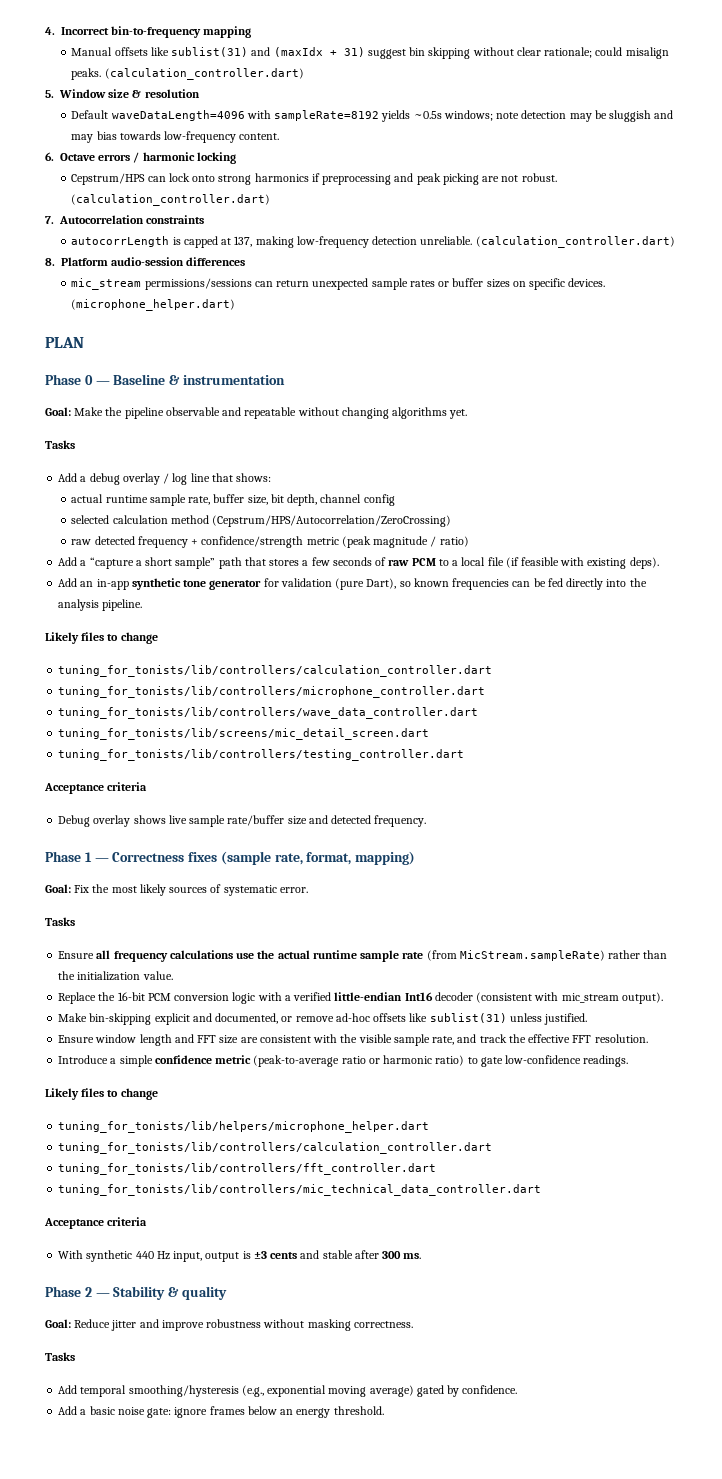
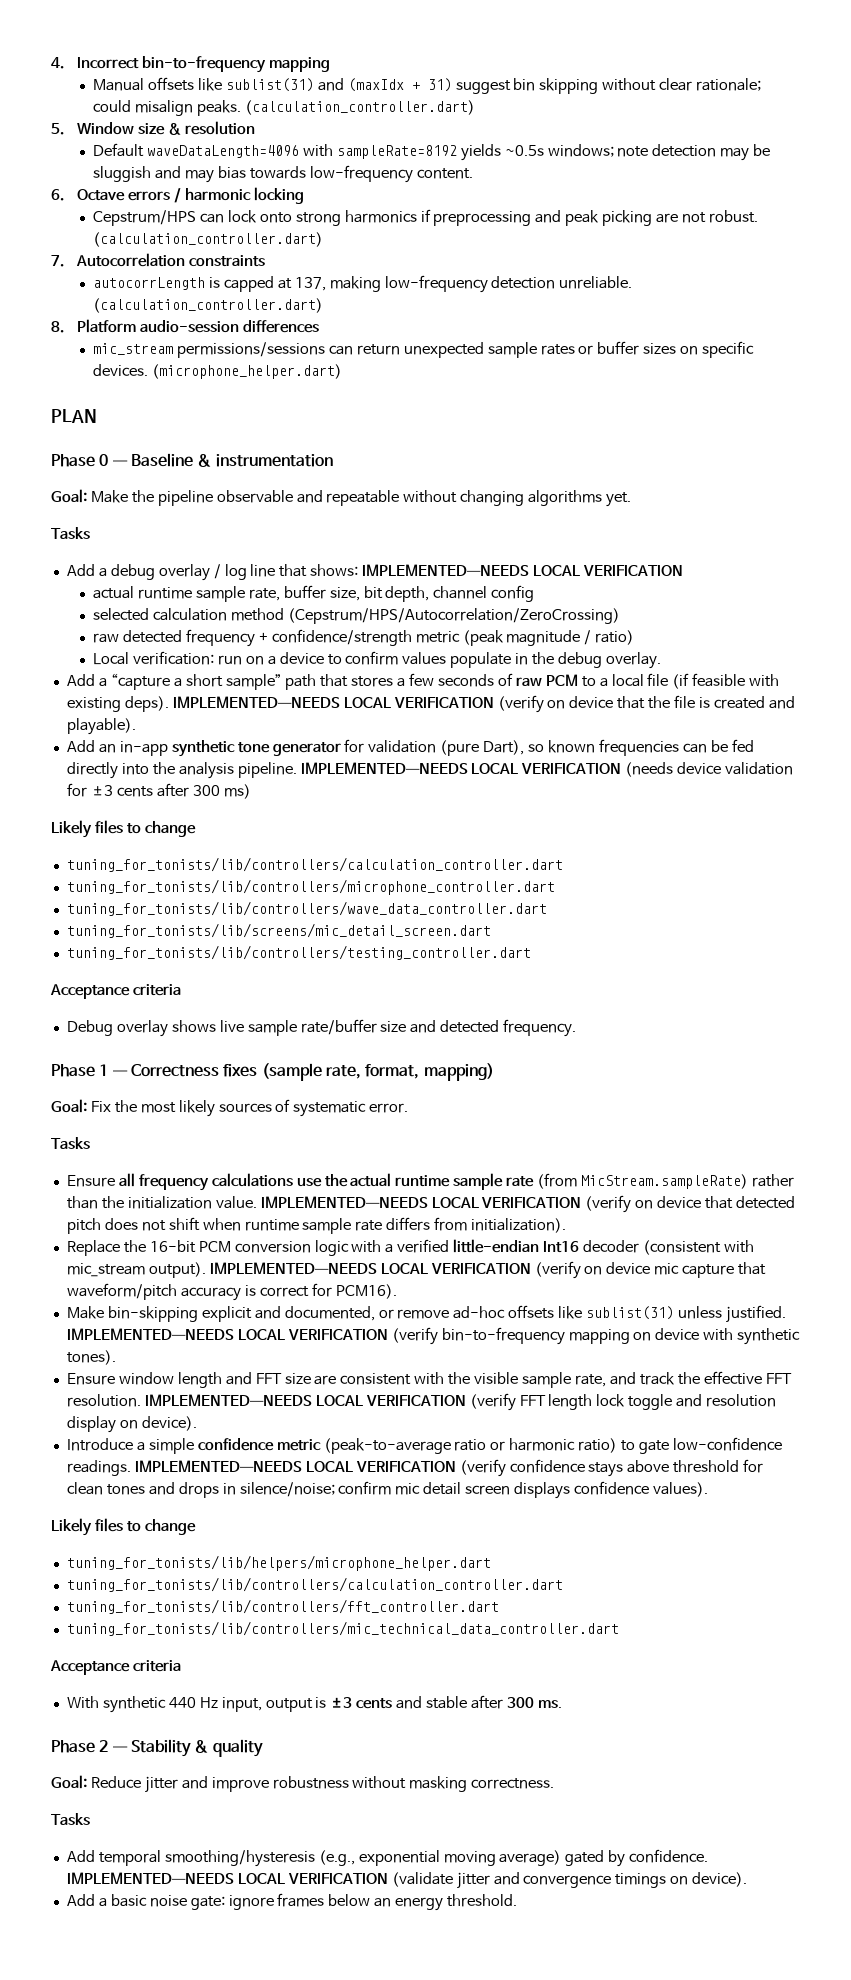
(272, 477) none -> [362,564,684,576] IMPLEMENTED—NEEDS LOCAL VERIFICATION
(469, 541) none -> [93,651,661,669] // Local verification: run on a device to confirm values populate in the debug overlay.
(659, 563) none -> [172,695,795,713] [66,718,136,735] IMPLEMENTED—NEEDS LOCAL VERIFICATION (verify on device that the file is created and playable).
(143, 605) none -> [300,762,794,777] [66,783,251,799] IMPLEMENTED—NEEDS LOCAL VERIFICATION (needs device validation for ±3 cents after 300 ms)
(173, 975) none -> [260,1195,795,1213] [66,1217,567,1234] IMPLEMENTED—NEEDS LOCAL VERIFICATION (verify on device that detected pitch does not shift when runtime sample rate differs from initialization).
(663, 998) none -> [209,1261,767,1279] [66,1283,397,1301] IMPLEMENTED—NEEDS LOCAL VERIFICATION (verify on device mic capture that waveform/pitch accuracy is correct for PCM16).
(588, 1019) none -> [66,1327,801,1345] [66,1350,116,1365] IMPLEMENTED—NEEDS LOCAL VERIFICATION (verify bin-to-frequency mapping on device with synthetic tones).
(648, 1038) none -> [144,1393,777,1411] [66,1416,197,1433] IMPLEMENTED—NEEDS LOCAL VERIFICATION (verify FFT length lock toggle and resolution display on device).
(629, 1061) none -> [134,1459,764,1477] [66,1481,708,1499] IMPLEMENTED—NEEDS LOCAL VERIFICATION (verify confidence stays above threshold for clean tones and drops in silence/noise; confirm mic detail screen displays confidence values).
(518, 1389) none -> [66,1872,748,1889] IMPLEMENTED—NEEDS LOCAL VERIFICATION (validate jitter and convergence timings on device).

